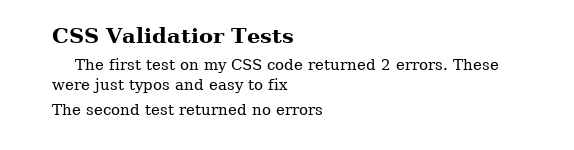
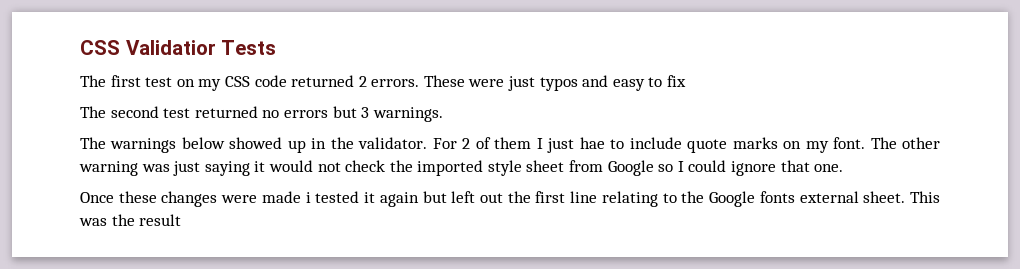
(323, 111) none -> [332,106,443,122] [80,137,940,153] [79,160,844,176] [80,191,941,207] [79,214,182,226] but 3 warnings. // The warnings below showed up in the validator. For 2 of them I just hae to include quote marks on my font. The other warning was just saying it would not check the imported style sheet from Google so I could ignore that one. // Once these changes were made i tested it again but left out the first line relating to the Google fonts external sheet. This was the result

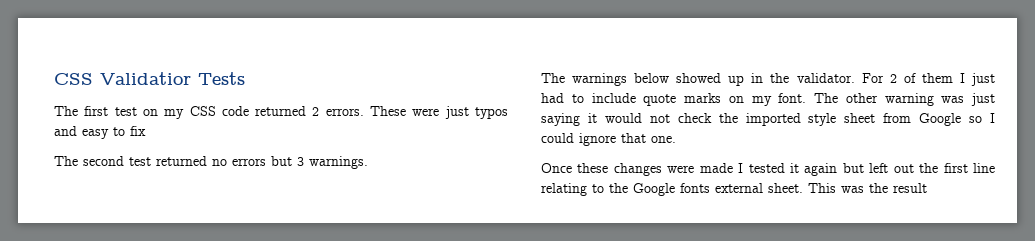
[579,137,605,149] hae -> [541,93,564,103] had
[305,192,311,203] i -> [738,163,744,173] I

